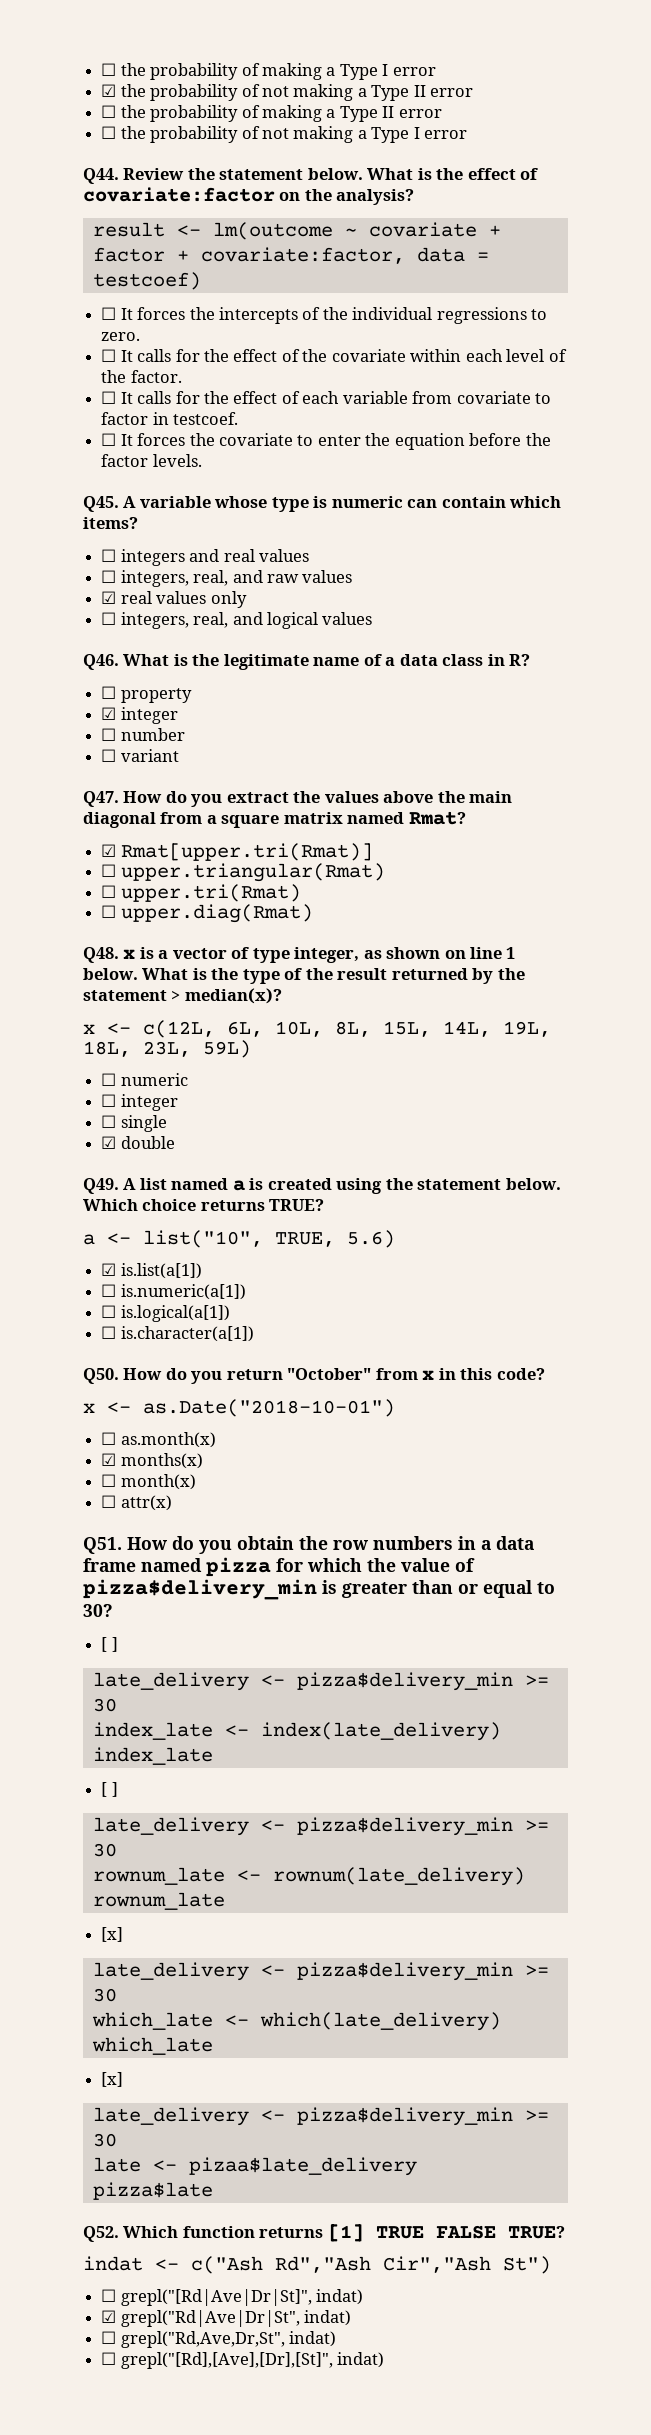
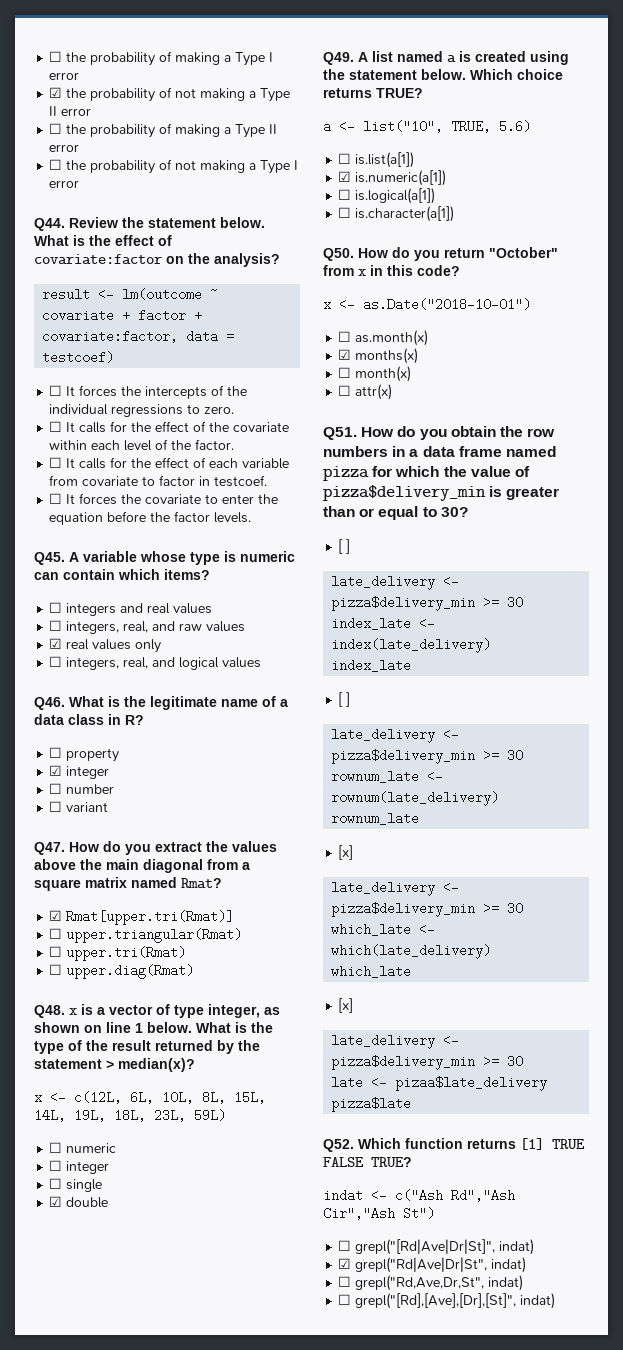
[101,1263,117,1276] ☑ -> [338,153,352,164] ☐
[101,1284,117,1297] ☐ -> [338,171,352,182] ☑

